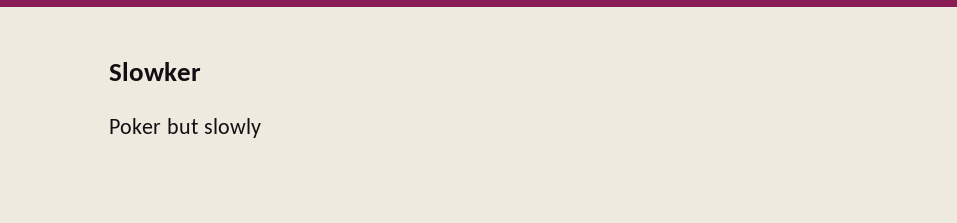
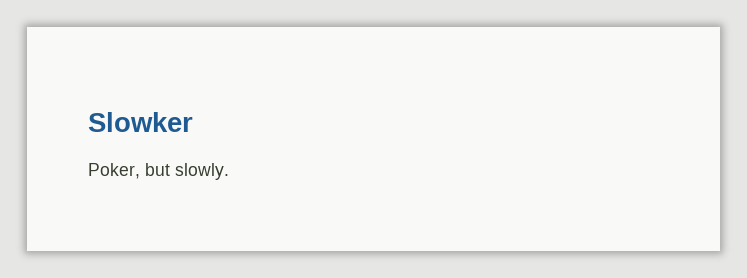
[109,118,261,138] Poker but slowly -> [88,163,229,180] Poker, but slowly.

